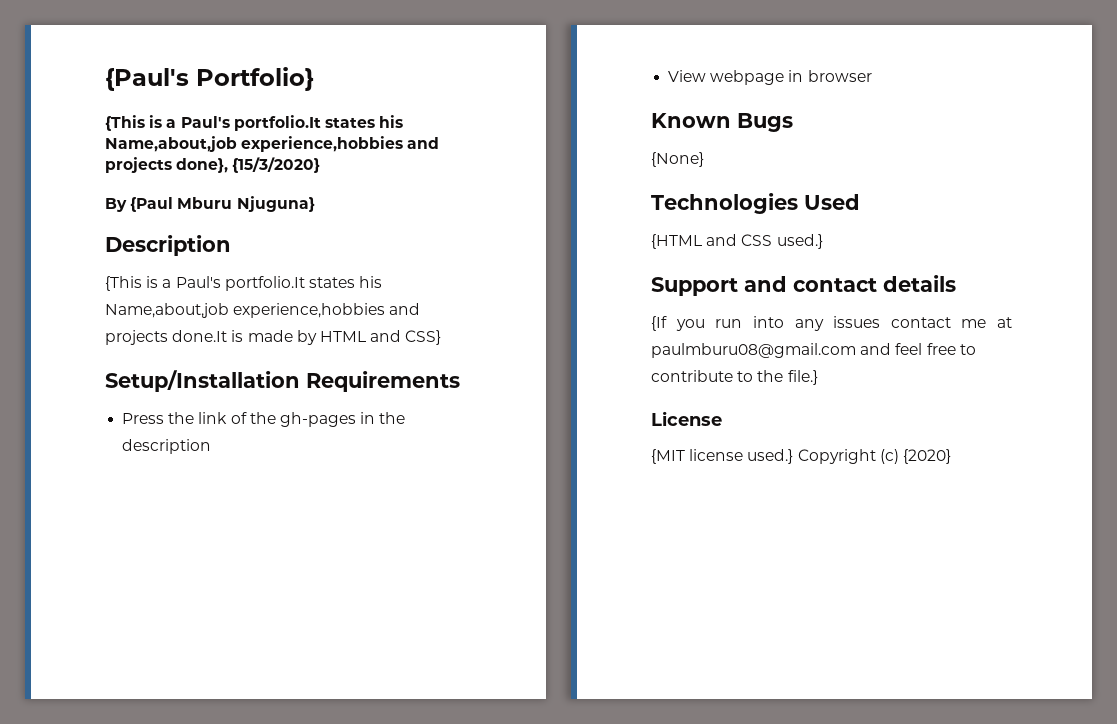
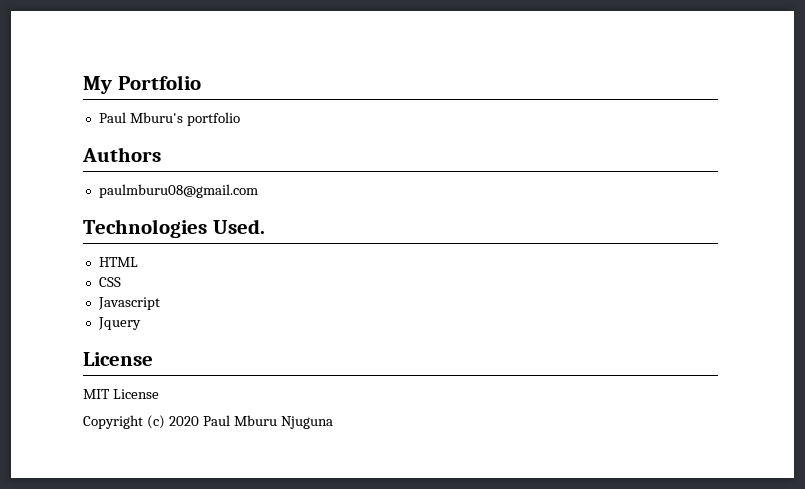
[105,67,314,91] [105,115,404,131] [105,136,440,152] [105,157,321,173] [105,196,315,212] [105,235,231,256] [105,276,383,291] [105,303,421,318] [105,330,442,345] [105,370,460,392] [122,412,406,427] [122,439,212,454] [668,70,872,85] [651,113,793,132] [651,152,704,167] [651,193,860,214] [651,234,823,249] [651,275,956,296] [651,316,1012,331] [651,343,976,358] [651,370,818,385] [651,411,722,426] [651,449,951,464] {Paul's Portfolio} // {This is a Paul's portfolio.It states his Name,about,job experience,hobbies and projects done}, {15/3/2020} // By {Paul Mburu Njuguna} // Description // {This is a Paul's portfolio.It states his Name,about,job experience,hobbies and projects done.It is made by HTML and CSS} // Setup/Installation Requirements // Press the link of the gh-pages in the description // View webpage in browser // Known Bugs // {None} // Technologies Used // {HTML and CSS used.} // Support and contact details // {If you run into any issues contact me at paulmburu08@gmail.com and feel free to contribute to the file.} // License // {MIT license used.} Copyright (c) {2020} -> [83,75,201,94] [98,112,240,126] [82,147,161,162] [98,184,258,198] [83,219,265,238] [98,257,138,267] [98,277,121,287] [97,297,160,310] [97,317,141,330] [83,352,153,366] [83,389,159,399] [83,415,333,429] My Portfolio // Paul Mburu's portfolio // Authors // paulmburu08@gmail.com // Technologies Used. // HTML // CSS // Javascript // Jquery // License // MIT License // Copyright (c) 2020 Paul Mburu Njuguna

